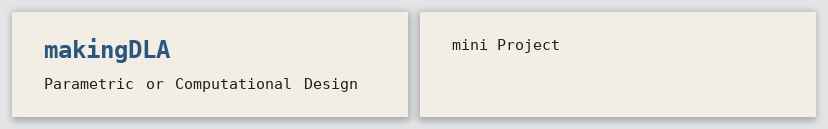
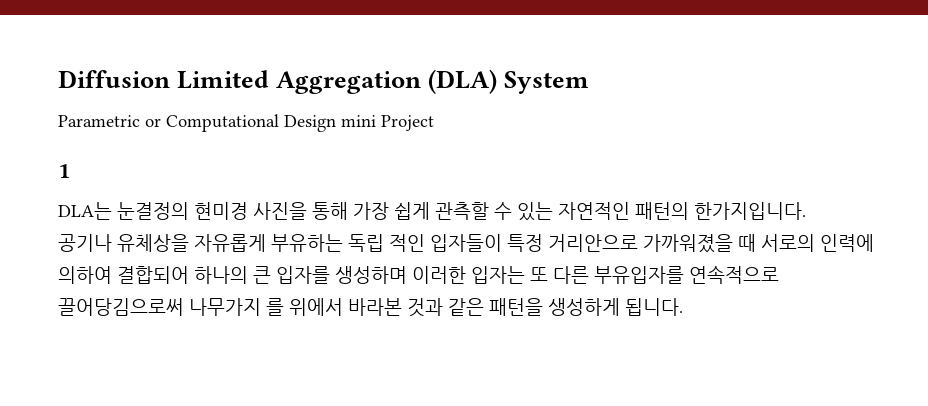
[44,38,171,63] makingDLA -> [58,69,590,94] Diffusion Limited Aggregation (DLA) System
(560, 46) none -> [58,164,70,178] [58,202,806,221] [58,234,874,253] [58,265,779,284] [58,298,683,317] // 1 // DLA는 눈결정의 현미경 사진을 통해 가장 쉽게 관측할 수 있는 자연적인 패턴의 한가지입니다. // 공기나 유체상을 자유롭게 부유하는 독립 적인 입자들이 특정 거리안으로 가까워졌을 때 서로의 인력에 의하여 결합되어 하나의 큰 입자를 생성하며 이러한 입자는 또 다른 부유입자를 연속적으로 끌어당김으로써 나무가지 를 위에서 바라본 것과 같은 패턴을 생성하게 됩니다.

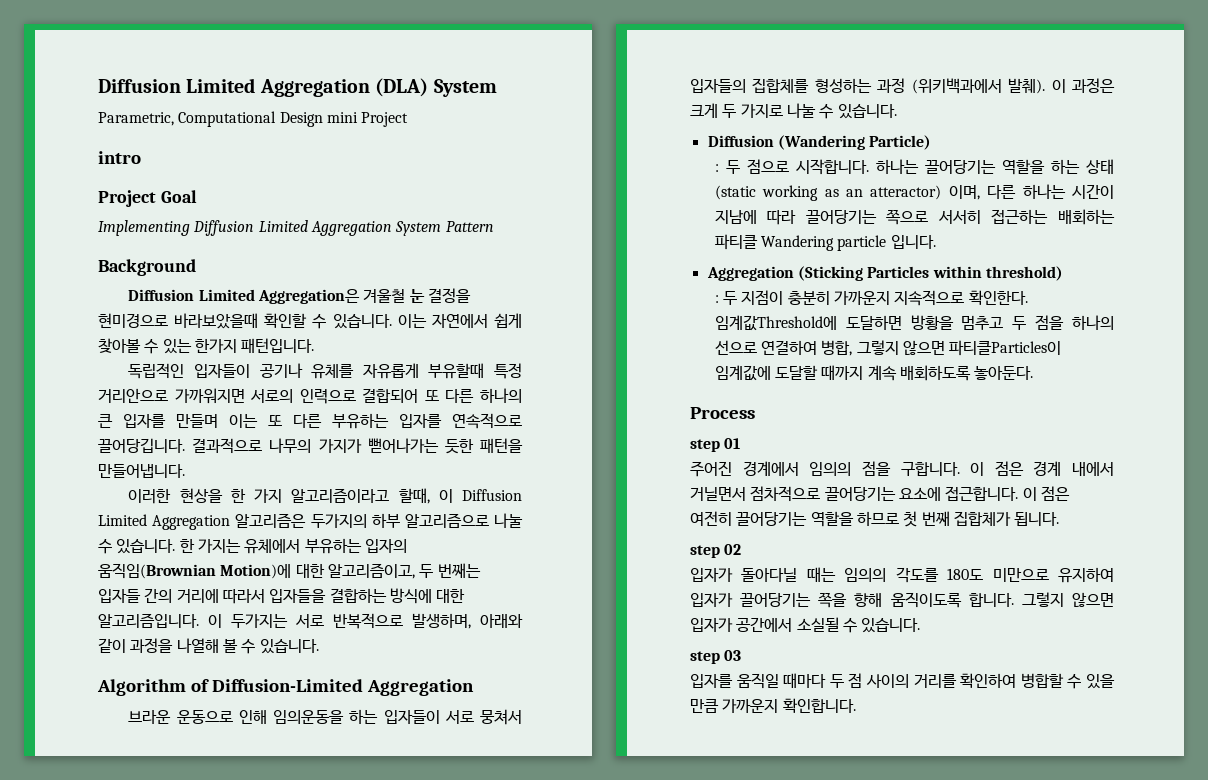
[58,115,161,127] Parametric or -> [98,112,174,126] Parametric,
[58,164,70,178] [58,202,806,221] [58,234,874,253] [58,265,779,284] [58,298,683,317] 1 // DLA는 눈결정의 현미경 사진을 통해 가장 쉽게 관측할 수 있는 자연적인 패턴의 한가지입니다. // 공기나 유체상을 자유롭게 부유하는 독립 적인 입자들이 특정 거리안으로 가까워졌을 때 서로의 인력에 의하여 결합되어 하나의 큰 입자를 생성하며 이러한 입자는 또 다른 부유입자를 연속적으로 끌어당김으로써 나무가지 를 위에서 바라본 것과 같은 패턴을 생성하게 됩니다. -> [98,151,141,164] [98,190,197,207] [98,220,494,236] [98,259,196,276] [128,288,471,304] [98,313,522,329] [98,338,315,354] [128,363,522,379] [98,388,522,404] [98,413,522,429] [98,438,524,454] [98,464,185,478] [128,488,522,504] [98,513,524,530] [98,538,407,554] [98,563,481,579] [98,588,466,604] [98,613,523,629] [98,638,319,654] [97,679,474,696] [128,709,522,725] [690,78,1115,94] [690,103,897,119] [707,135,932,150] [714,159,1114,175] [714,184,1114,201] [714,209,1115,225] [714,234,936,251] [706,266,1063,281] [714,290,1028,306] [714,315,1114,331] [714,340,1062,356] [714,365,1034,381] [690,407,755,419] [690,438,741,452] [690,461,1114,477] [690,486,1070,502] [690,511,1060,527] [690,544,742,558] [690,567,1114,583] [690,592,1114,608] [690,617,921,633] [690,650,742,664] [690,673,1115,689] [690,698,856,713] intro // Project Goal // Implementing Diffusion Limited Aggregation System Pattern // Background // Diffusion Limited Aggregation은 겨울철 눈 결정을 현미경으로 바라보았을때 확인할 수 있습니다. 이는 자연에서 쉽게 찾아볼 수 있는 한가지 패턴입니다. // 독립적인 입자들이 공기나 유체를 자유롭게 부유할때 특정 거리안으로 가까워지면 서로의 인력으로 결합되어 또 다른 하나의 큰 입자를 만들며 이는 또 다른 부유하는 입자를 연속적으로 끌어당깁니다. 결과적으로 나무의 가지가 뻗어나가는 듯한 패턴을 만들어냅니다. // 이러한 현상을 한 가지 알고리즘이라고 할때, 이 Diffusion Limited Aggregation 알고리즘은 두가지의 하부 알고리즘으로 나눌 수 있습니다. 한 가지는 유체에서 부유하는 입자의 움직임(Brownian Motion)에 대한 알고리즘이고, 두 번째는 입자들 간의 거리에 따라서 입자들을 결합하는 방식에 대한 알고리즘입니다. 이 두가지는 서로 반복적으로 발생하며, 아래와 같이 과정을 나열해 볼 수 있습니다. // Algorithm of Diffusion-Limited Aggregation // 브라운 운동으로 인해 임의운동을 하는 입자들이 서로 뭉쳐서 입자들의 집합체를 형성하는 과정 (위키백과에서 발췌). 이 과정은 크게 두 가지로 나눌 수 있습니다. // Diffusion (Wandering Particle) // : 두 점으로 시작합니다. 하나는 끌어당기는 역할을 하는 상태 (static working as an atteractor) 이며, 다른 하나는 시간이 지남에 따라 끌어당기는 쪽으로 서서히 접근하는 배회하는 파티클 Wandering particle 입니다. // Aggregation (Sticking Particles within threshold) // : 두 지점이 충분히 가까운지 지속적으로 확인한다. 임계값Threshold에 도달하면 방황을 멈추고 두 점을 하나의 선으로 연결하여 병합, 그렇지 않으면 파티클Particles이 임계값에 도달할 때까지 계속 배회하도록 놓아둔다. // Process // step 01 // 주어진 경계에서 임의의 점을 구합니다. 이 점은 경계 내에서 거닐면서 점차적으로 끌어당기는 요소에 접근합니다. 이 점은 여전히 끌어당기는 역할을 하므로 첫 번째 집합체가 됩니다. // step 02 // 입자가 돌아다닐 때는 임의의 각도를 180도 미만으로 유지하여 입자가 끌어당기는 쪽을 향해 움직이도록 합니다. 그렇지 않으면 입자가 공간에서 소실될 수 있습니다. // step 03 // 입자를 움직일 때마다 두 점 사이의 거리를 확인하여 병합할 수 있을 만큼 가까운지 확인합니다.

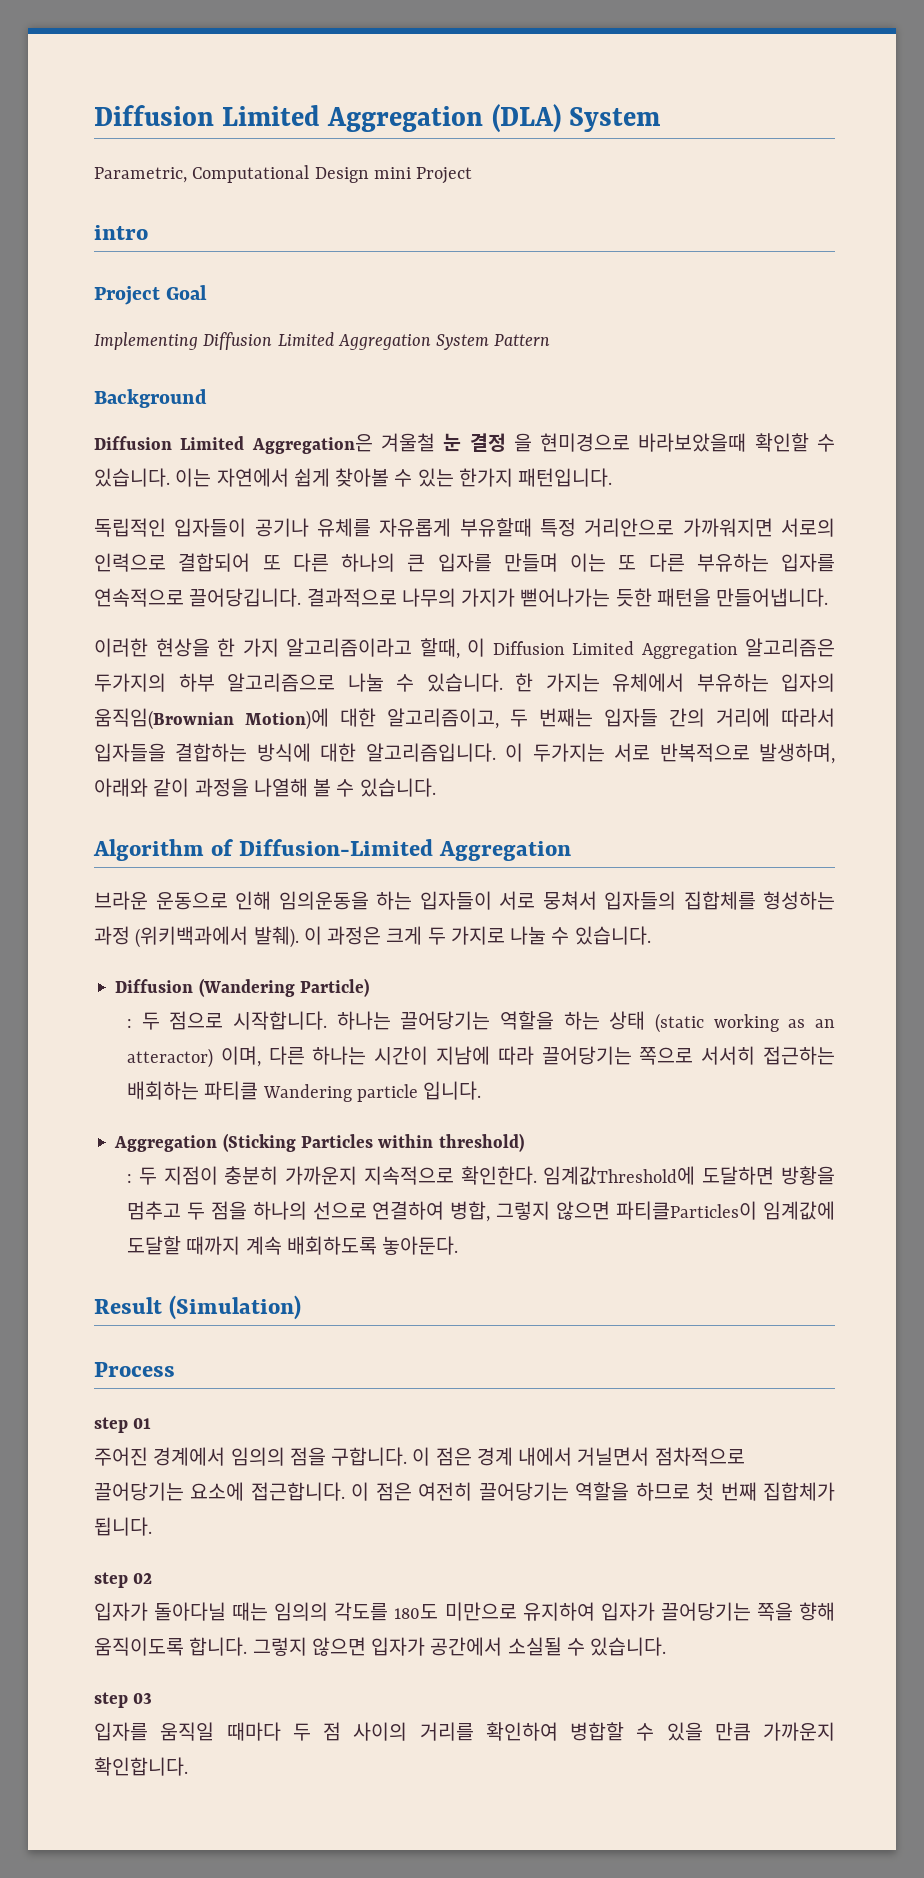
[427,288,471,303] 결정을 -> [469,433,532,452] 결정 을
(1034, 373) none -> [94,1295,302,1320] // Result (Simulation)

